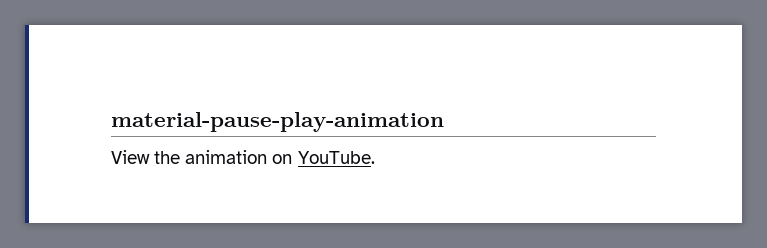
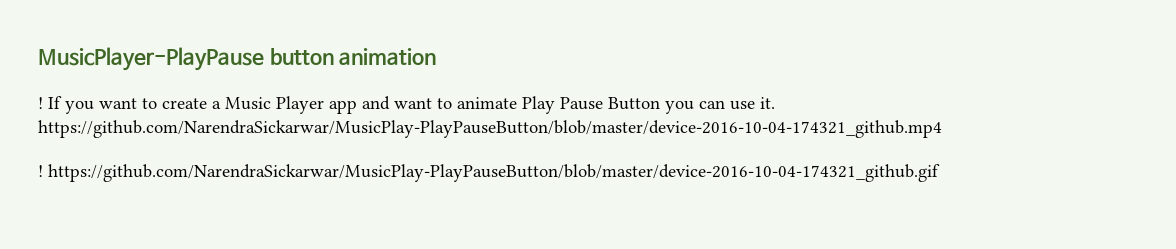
[111,112,444,132] [111,150,375,164] material-pause-play-animation // View the animation on YouTube. -> [38,47,437,71] [38,96,775,114] [38,120,942,138] [38,164,940,182] MusicPlayer-PlayPause button animation // ! If you want to create a Music Player app and want to animate Play Pause Button you can use it. https://github.com/NarendraSickarwar/MusicPlay-PlayPauseButton/blob/master/device-2016-10-04-174321_github.mp4 // ! https://github.com/NarendraSickarwar/MusicPlay-PlayPauseButton/blob/master/device-2016-10-04-174321_github.gif

